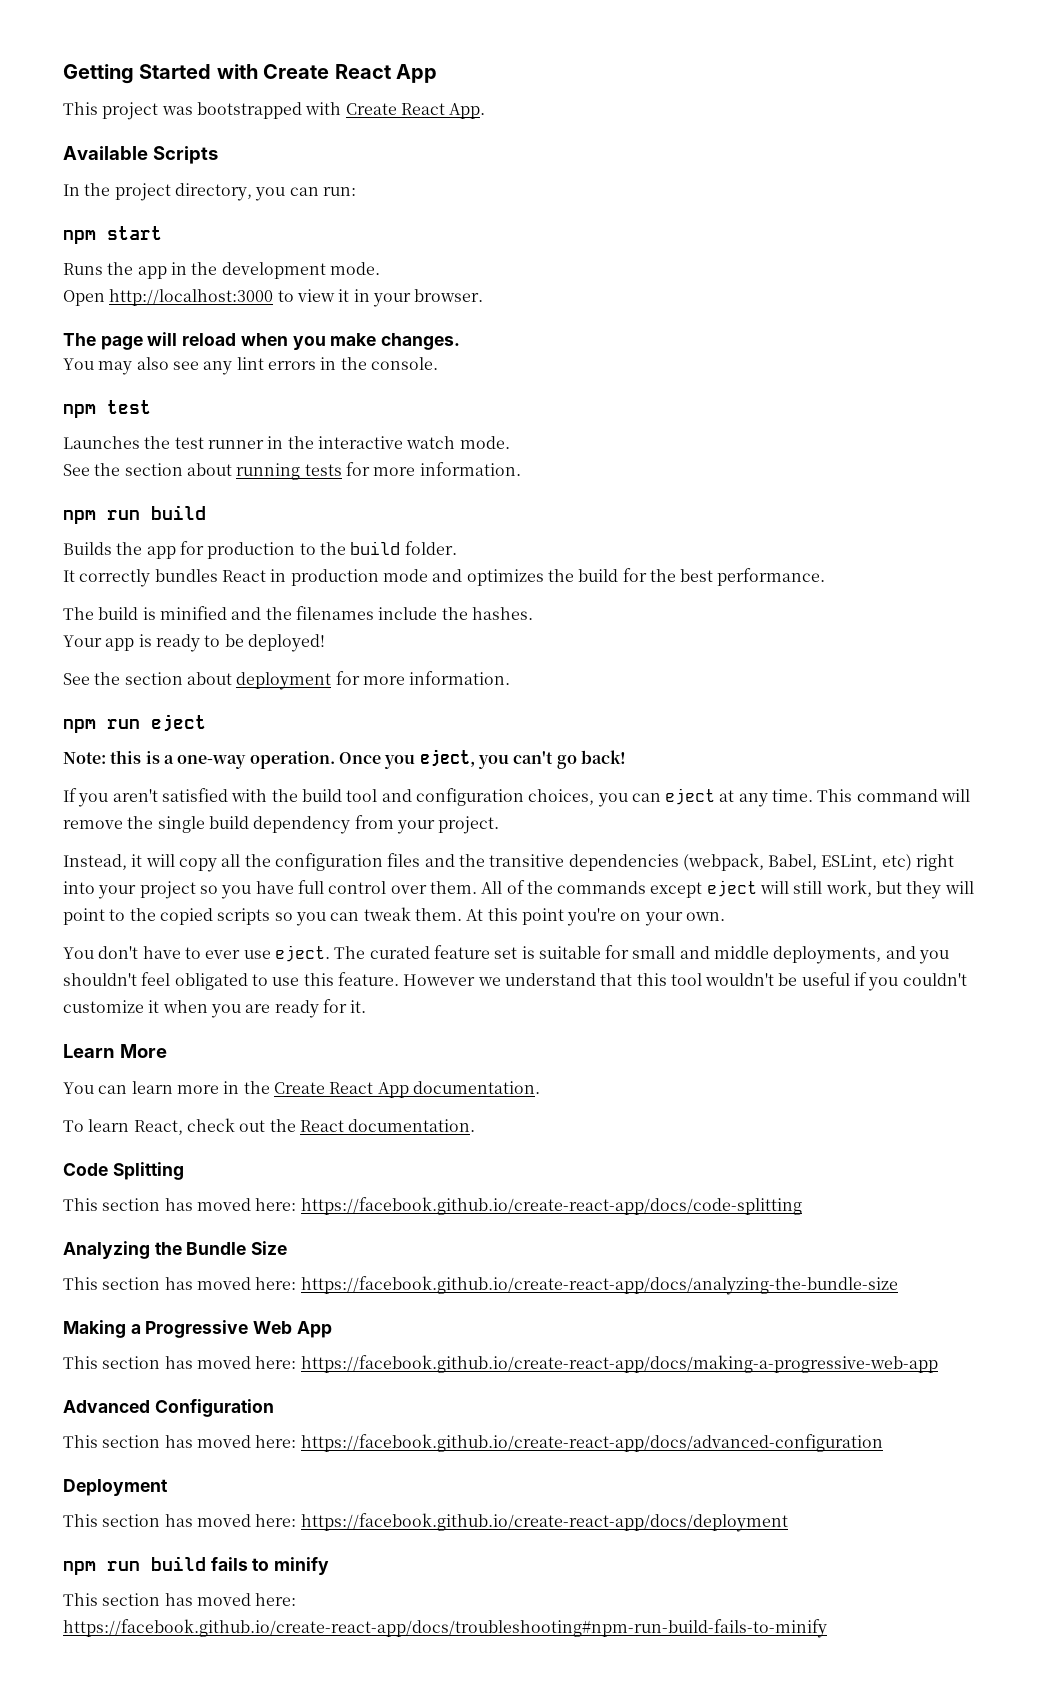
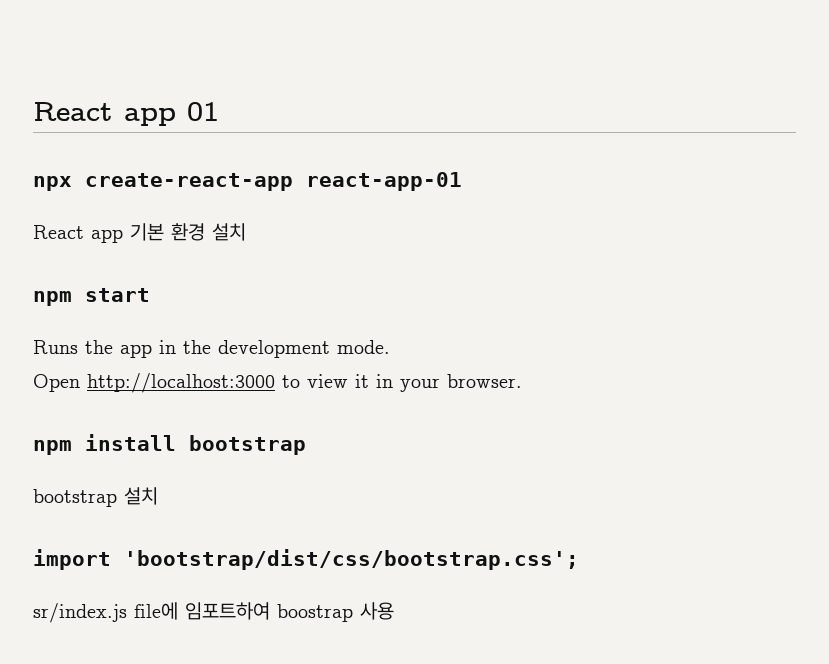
[63,64,437,84] [63,102,486,120] [63,146,218,164] [63,183,356,201] Getting Started with Create React App // This project was bootstrapped with Create React App. // Available Scripts // In the project directory, you can run: -> [33,102,219,126] [33,172,462,191] [33,223,246,243] React app 01 // npx create-react-app react-app-01 // React app 기본 환경 설치
[63,332,461,350] [63,357,438,375] [63,400,151,418] [63,436,510,449] [63,462,521,480] [63,505,206,524] [63,541,457,559] [63,568,826,587] [63,606,533,620] [63,634,325,652] [63,671,511,690] [63,714,206,733] [63,749,626,769] [63,788,971,807] [63,815,500,834] [63,853,955,872] [63,880,974,899] [63,907,726,926] [63,945,950,964] [63,972,967,991] [63,999,367,1018] [63,1044,167,1058] [63,1081,540,1098] [63,1118,476,1135] [63,1162,184,1180] [63,1197,802,1215] [63,1241,288,1259] [63,1276,898,1295] [63,1320,332,1338] [63,1355,938,1373] [63,1399,274,1417] [63,1434,883,1452] [63,1479,168,1496] [63,1513,788,1532] [63,1556,330,1575] [63,1593,297,1606] [63,1619,827,1638] The page will reload when you make changes. // You may also see any lint errors in the console. // npm test // Launches the test runner in the interactive watch mode. // See the section about running tests for more information. // npm run build // Builds the app for production to the build folder. // It correctly bundles React in production mode and optimizes the build for the best performance. // The build is minified and the filenames include the hashes. // Your app is ready to be deployed! // See the section about deployment for more information. // npm run eject // Note: this is a one-way operation. Once you eject, you can't go back! // If you aren't satisfied with the build tool and configuration choices, you can eject at any time. This command will remove the single build dependency from your project. // Instead, it will copy all the configuration files and the transitive dependencies (webpack, Babel, ESLint, etc) right into your project so you have full control over them. All of the commands except eject will still work, but they will point to the copied scripts so you can tweak them. At this point you're on your own. // You don't have to ever use eject. The curated feature set is suitable for small and middle deployments, and you shouldn't feel obligated to use this feature. However we understand that this tool wouldn't be useful if you couldn't customize it when you are ready for it. // Learn More // You can learn more in the Create React App documentation. // To learn React, check out the React documentation. // Code Splitting // This section has moved here: https://facebook.github.io/create-react-app/docs/code-splitting // Analyzing the Bundle Size // This section has moved here: https://facebook.github.io/create-react-app/docs/analyzing-the-bundle-size // Making a Progressive Web App // This section has moved here: https://facebook.github.io/create-react-app/docs/making-a-progressive-web-app // Advanced Configuration // This section has moved here: https://facebook.github.io/create-react-app/docs/advanced-configuration // Deployment // This section has moved here: https://facebook.github.io/create-react-app/docs/deployment // npm run build fails to minify // This section has moved here: https://facebook.github.io/create-react-app/docs/troubleshooting#npm-run-build-fails-to-minify -> [33,434,306,455] [33,487,158,507] [33,549,579,570] [33,602,394,623] npm install bootstrap // bootstrap 설치 // import 'bootstrap/dist/css/bootstrap.css'; // sr/index.js file에 임포트하여 boostrap 사용

